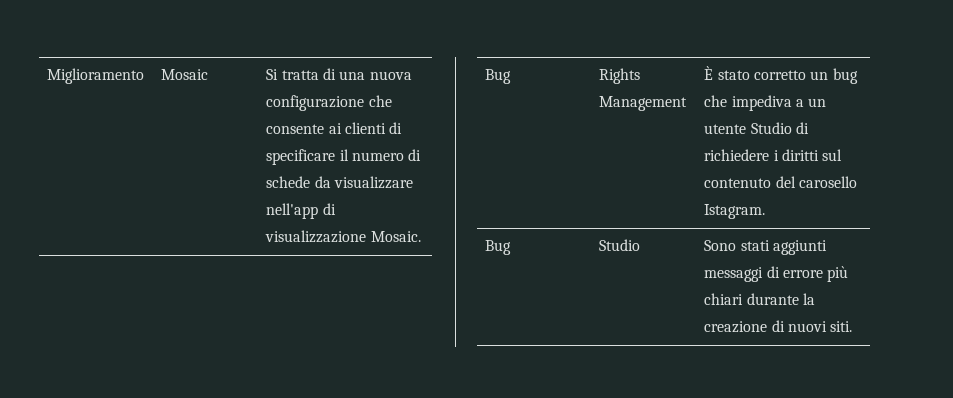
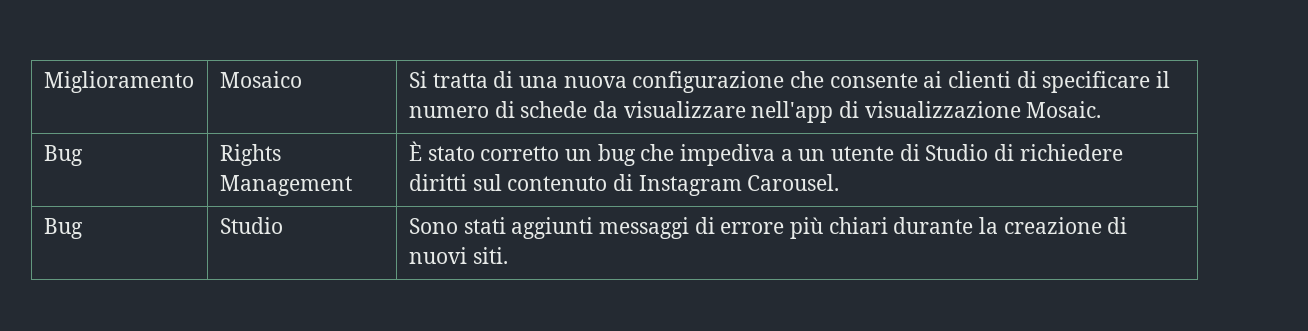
[161,69,209,80] Mosaic -> [219,71,302,88] Mosaico
(747, 129) none -> [899,144,920,161] di
[773,150,779,161] i -> (1123, 152) none
[775,176,858,188] [704,204,766,219] del carosello Istagram. -> [612,174,840,196] di Instagram Carousel.

